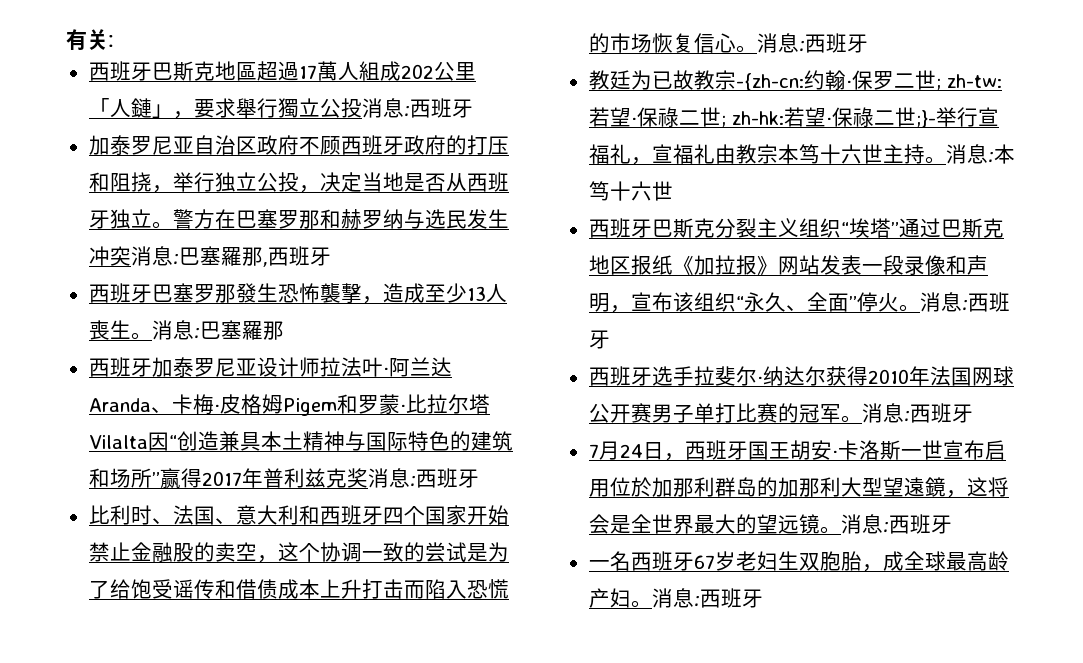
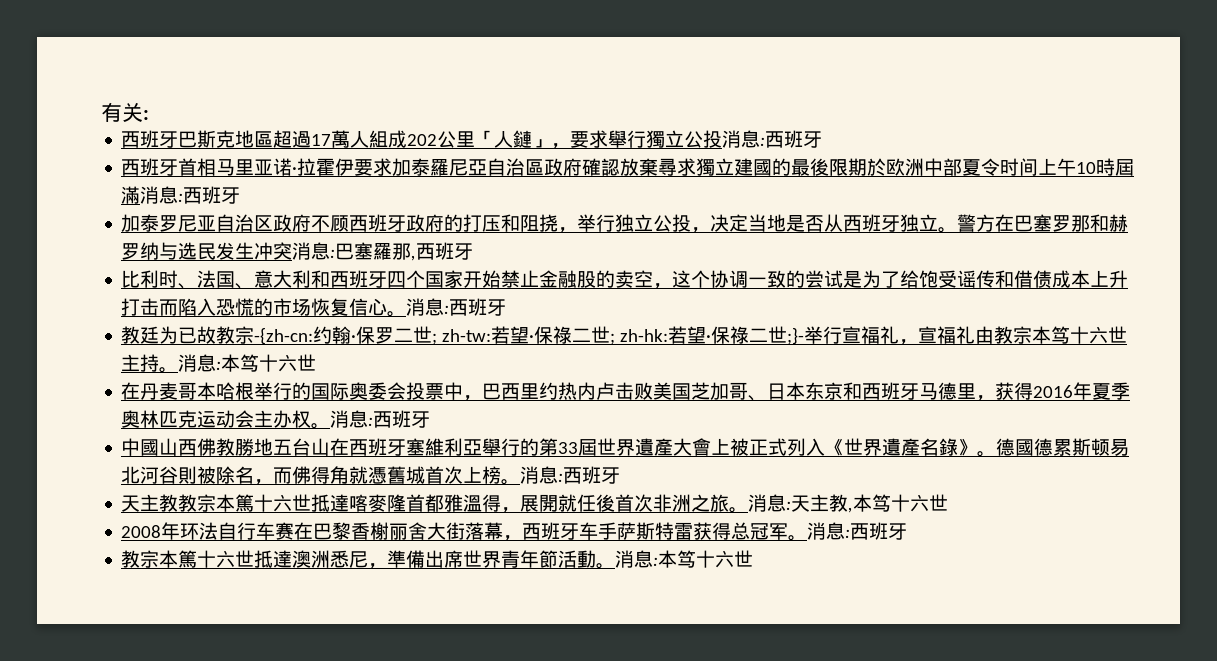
(473, 108) none -> [121,158,1135,176] [121,186,241,204] // 西班牙首相马里亚诺·拉霍伊要求加泰羅尼亞自治區政府確認放棄尋求獨立建國的最後限期於欧洲中部夏令时间上午10時屆滿消息:西班牙
[88,283,507,304] [88,320,284,340] [88,357,452,377] [88,394,490,416] [88,431,513,451] [88,468,479,489] // 西班牙巴塞罗那發生恐怖襲擊，造成至少13人喪生。消息:巴塞羅那 // 西班牙加泰罗尼亚设计师拉法叶·阿兰达Aranda、卡梅·皮格姆Pigem和罗蒙·比拉尔塔Vilalta因“创造兼具本土精神与国际特色的建筑和场所”赢得2017年普利兹克奖消息:西班牙 -> (474, 251) none
[588,218,1004,238] [588,255,988,275] [588,292,1010,313] [588,330,610,349] [588,366,1014,386] [588,403,799,423] 西班牙巴斯克分裂主义组织“埃塔”通过巴斯克地区报纸《加拉报》网站发表一段录像和声明，宣布该组织“永久、全面”停火。消息:西班牙 // 西班牙选手拉斐尔·纳达尔获得2010年法国网球公开赛男子单打比赛的 -> [121,382,1131,401] [121,410,431,429] [121,438,1130,457] [121,466,621,485] [121,494,949,513] [121,522,751,541] 在丹麦哥本哈根举行的国际奥委会投票中，巴西里约热内卢击败美国芝加哥、日本东京和西班牙马德里，获得2016年夏季奥林匹克运动会主办权。消息:西班牙 // 中國山西佛教勝地五台山在西班牙塞維利亞舉行的第33屆世界遺產大會上被正式列入《世界遺產名錄》。德國德累斯顿易北河谷則被除名，而佛得角就憑舊城首次上榜。消息:西班牙 // 天主教教宗本篤十六世抵達喀麥隆首都雅溫得，展開就任後首次非洲之旅。消息:天主教,本笃十六世 // 2008年环法自行车赛在巴黎香榭丽舍大街落幕，西班牙车手萨斯特雷获得总
[588,440,1006,461] [588,477,1009,498] [588,514,952,534] [588,551,1009,572] [588,588,763,608] 7月24日，西班牙国王胡安·卡洛斯一世宣布启用位於加那利群岛的加那利大型望遠鏡，这将会是全世界最大的望远镜。消息:西班牙 // 一名西班牙67岁老妇生双胞胎，成全球最高龄产妇。消息:西班牙 -> [121,550,754,569] 教宗本篤十六世抵達澳洲悉尼，準備出席世界青年節活動。消息:本笃十六世

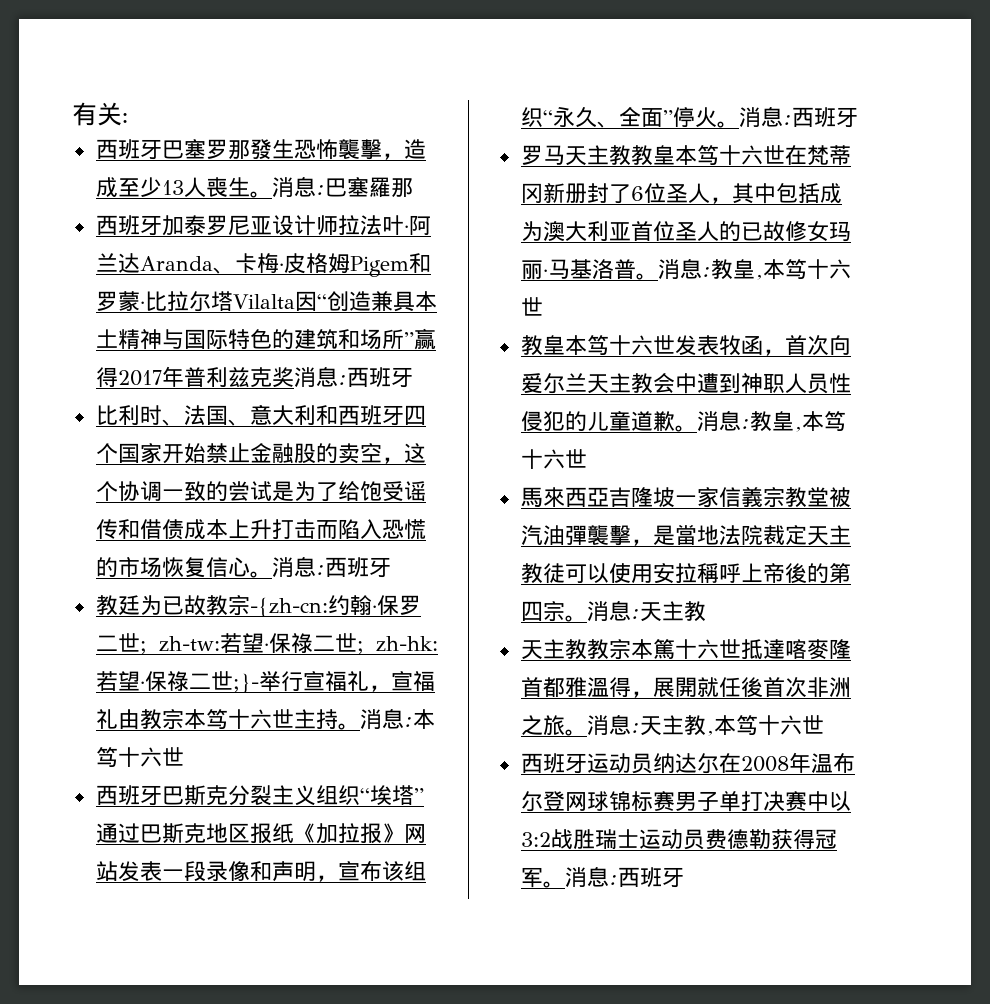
[197,130,823,149] [121,158,1135,176] [121,186,241,204] [121,214,1129,233] [121,242,417,261] 斯克地區超過17萬人組成202公里「人鏈」，要求舉行獨立公投消息:西班牙 // 西班牙首相马里亚诺·拉霍伊要求加泰羅尼亞自治區政府確認放棄尋求獨立建國的最後限期於欧洲中部夏令时间上午10時屆滿消息:西班牙 // 加泰罗尼亚自治区政府不顾西班牙政府的打压和阻挠，举行独立公投，决定当地是否从西班牙独立。警方在巴塞罗那和赫罗纳与选民发生冲突消息:巴塞羅那, -> [183,139,426,160] [95,176,413,198] [95,215,431,236] [95,253,431,277] [95,291,437,312] [95,328,436,350] [95,366,347,388] 塞罗那發生恐怖襲擊，造成至少13人喪生。消息:巴塞羅那 // 西班牙加泰罗尼亚设计师拉法叶·阿兰达Aranda、卡梅·皮格姆Pigem和罗蒙·比拉尔塔Vilalta因“创造兼具本土精神与国际特色的建筑和场所”赢得2017年普利兹克奖消息:
[121,382,1131,401] [121,410,431,429] [121,438,1130,457] [121,466,621,485] 在丹麦哥本哈根举行的国际奥委会投票中，巴西里约热内卢击败美国芝加哥、日本东京和西班牙马德里，获得2016年夏季奥林匹克运动会主办权。消息:西班牙 // 中國山西佛教勝地五台山在西班牙塞維利亞舉行的第33屆世界遺產大會上被正式列入《世界遺產名錄》。德國德累斯顿易北河谷則被除名，而佛得角就憑舊城首次上榜。消息:西班牙 -> [95,785,424,806] [95,823,426,844] [95,861,426,882] [520,106,858,128] [520,145,851,166] [520,183,842,204] [520,221,851,242] [520,258,851,280] [520,297,543,316] [520,335,851,356] [520,373,851,394] [520,410,846,432] [520,449,587,469] [520,486,851,508] [520,524,851,546] [520,563,851,584] [520,600,706,622] 西班牙巴斯克分裂主义组织“埃塔”通过巴斯克地区报纸《加拉报》网站发表一段录像和声明，宣布该组织“永久、全面”停火。消息:西班牙 // 罗马天主教教皇本笃十六世在梵蒂冈新册封了6位圣人，其中包括成为澳大利亚首位圣人的已故修女玛丽·马基洛普。消息:教皇,本笃十六世 // 教皇本笃十六世发表牧函，首次向爱尔兰天主教会中遭到神职人员性侵犯的儿童道歉。消息:教皇,本笃十六世 // 馬來西亞吉隆坡一家信義宗教堂被汽油彈襲擊，是當地法院裁定天主教徒可以使用安拉稱呼上帝後的第四宗。消息:天主教
[121,522,751,541] 2008年环法自行车赛在巴黎香榭丽舍大街落幕，西班牙车手萨斯特雷获得总 -> [520,752,855,774] [520,791,851,812] [520,829,815,850] 西班牙运动员纳达尔在2008年温布尔登网球锦标赛男子单打决赛中以3:2战胜瑞士运动员费德勒获得
[121,550,754,569] // 教宗本篤十六世抵達澳洲悉尼，準備出席世界青年節活動。消息:本笃十六世 -> (684, 877) none

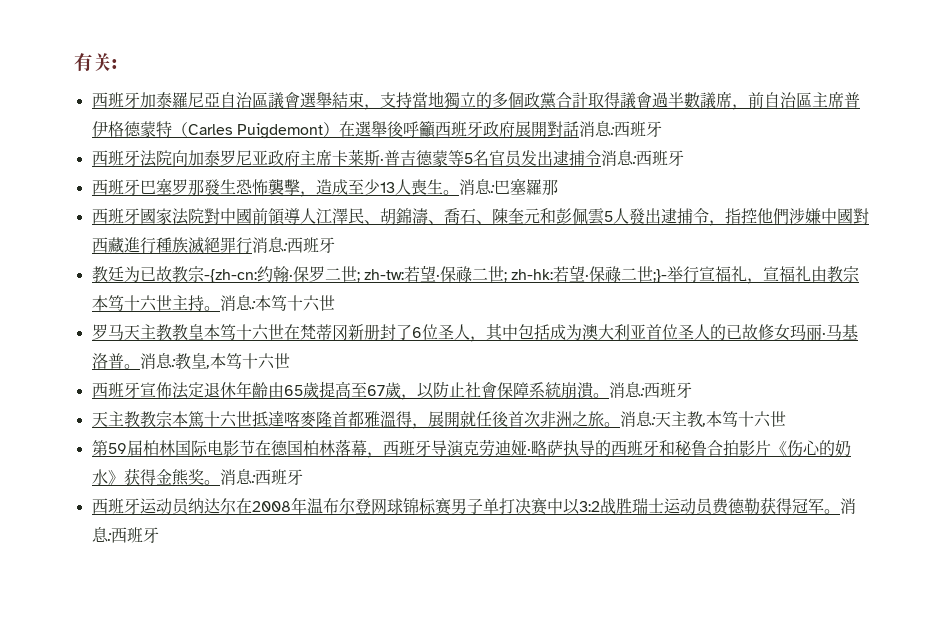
(128, 117) none -> [91,91,860,110] [91,120,662,139] [91,149,684,167] // 西班牙加泰羅尼亞自治區議會選舉結束，支持當地獨立的多個政黨合計取得議會過半數議席，前自治區主席普伊格德蒙特（Carles Puigdemont）在選舉後呼籲西班牙政府展開對話消息:西班牙 // 西班牙法院向加泰罗尼亚政府主席卡莱斯·普吉德蒙等5名官员发出逮捕令消息:西班牙
[161,215,431,236] [95,253,431,277] [95,291,437,312] [95,328,436,350] [95,366,413,388] [95,404,426,426] [95,443,426,464] [95,481,426,502] [95,519,426,540] [95,557,272,578] 加泰罗尼亚设计师拉法叶·阿兰达Aranda、卡梅·皮格姆Pigem和罗蒙·比拉尔塔Vilalta因“创造兼具本土精神与国际特色的建筑和场所”赢得2017年普利兹克奖消息:西班牙 // 比利时、法国、意大利和西班牙四个国家开始禁止金融股的卖空，这个协调一致的尝试是为了给饱受谣传和借债成本上升打击而陷入恐慌的市场恢复信心。 -> [139,208,869,226] [91,237,252,254] 國家法院對中國前領導人江澤民、胡錦濤、喬石、陳奎元和彭佩雲5人發出逮捕令，指控他們涉嫌中國對西藏進行種族滅絕罪行
[95,785,424,806] [95,823,426,844] [95,861,426,882] [520,106,858,128] // 西班牙巴斯克分裂主义组织“埃塔”通过巴斯克地区报纸《加拉报》网站发表一段录像和声明，宣布该组织“永久、全面”停火。消息:西班牙 -> (335, 303) none
[520,335,851,356] [520,373,851,394] [520,410,846,432] [520,449,587,469] [520,486,851,508] [520,524,851,546] [520,563,851,584] [520,600,706,622] 教皇本笃十六世发表牧函，首次向爱尔兰天主教会中遭到神职人员性侵犯的儿童道歉。消息:教皇,本笃十六世 // 馬來西亞吉隆坡一家信義宗教堂被汽油彈襲擊，是當地法院裁定天主教徒可以使用安拉稱呼上帝後的第四宗。消息:天主教 -> [91,381,692,400] 西班牙宣佈法定退休年齡由65歲提高至67歲，以防止社會保障系統崩潰。消息:西班牙
(824, 724) none -> [91,439,851,458] [91,468,303,486] // 第59届柏林国际电影节在德国柏林落幕，西班牙导演克劳迪娅·略萨执导的西班牙和秘鲁合拍影片《伤心的奶水》获得金熊奖。消息:西班牙

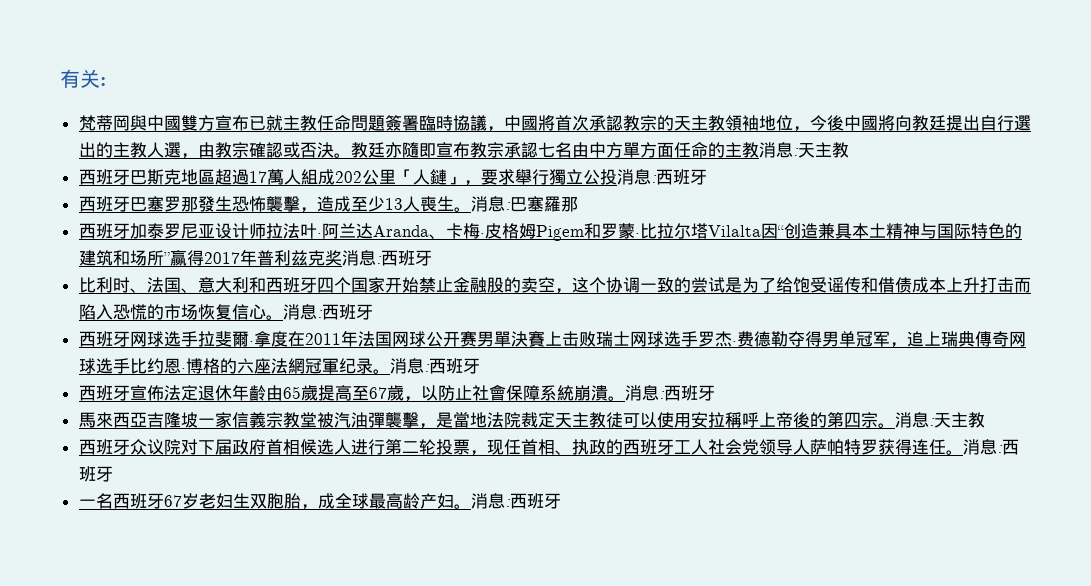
[91,91,860,110] [91,120,662,139] [91,149,601,167] 西班牙加泰羅尼亞自治區議會選舉結束，支持當地獨立的多個政黨合計取得議會過半數議席，前自治區主席普伊格德蒙特（Carles Puigdemont）在選舉後呼籲西班牙政府展開對話消息:西班牙 // 西班牙法院向加泰罗尼亚政府主席卡莱斯·普吉德蒙等5名官员发出逮捕令 -> [78,115,1031,132] [78,142,849,159] [78,169,617,186] 梵蒂岡與中國雙方宣布已就主教任命問題簽署臨時協議，中國將首次承認教宗的天主教領袖地位，今後中國將向教廷提出自行選出的主教人選，由教宗確認或否決。教廷亦隨即宣布教宗承認七名由中方單方面任命的主教消息:天主教 // 西班牙巴斯克地區超過17萬人組成202公里「人鏈」，要求舉行獨立公投
[139,208,869,226] [91,237,335,254] [91,265,860,284] [91,295,335,311] [91,324,858,342] [91,353,290,370] 國家法院對中國前領導人江澤民、胡錦濤、喬石、陳奎元和彭佩雲5人發出逮捕令，指控他們涉嫌中國對西藏進行種族滅絕罪行消息:西班牙 // 教廷为已故教宗-{zh-cn:约翰·保罗二世; zh-tw:若望·保祿二世; zh-hk:若望·保祿二世;}-举行宣福礼，宣福礼由教宗本笃十六世主持。消息:本笃十六世 // 罗马天主教教皇本笃十六世在梵蒂冈新册封了6位圣人，其中包括成为澳大利亚首位圣人的已故修女玛丽·马基洛普。消息:教皇,本笃十六世 -> [129,223,1022,241] [78,249,432,266] [78,277,1031,294] [78,304,373,320] [78,330,1026,348] [78,358,480,374] 加泰罗尼亚设计师拉法叶·阿兰达Aranda、卡梅·皮格姆Pigem和罗蒙·比拉尔塔Vilalta因“创造兼具本土精神与国际特色的建筑和场所”赢得2017年普利兹克奖消息:西班牙 // 比利时、法国、意大利和西班牙四个国家开始禁止金融股的卖空，这个协调一致的尝试是为了给饱受谣传和借债成本上升打击而陷入恐慌的市场恢复信心。消息:西班牙 // 西班牙网球选手拉斐爾·拿度在2011年法国网球公开赛男單決賽上击败瑞士网球选手罗杰·费德勒夺得男单冠军，追上瑞典傳奇网球选手比约恩·博格的六座法網冠軍纪录。消息:西班牙
[91,410,786,429] [91,439,851,458] [91,468,303,486] [91,497,824,515] 天主教教宗本篤十六世抵達喀麥隆首都雅溫得，展開就任後首次非洲之旅。消息:天主教,本笃十六世 // 第59届柏林国际电影节在德国柏林落幕，西班牙导演克劳迪娅·略萨执导的西班牙和秘鲁合拍影片《伤心的奶水》获得金熊奖。消息:西班牙 // 西班牙运动员纳达尔在2008年温布尔登网球锦标赛男子单打决赛中以3:2战胜瑞士运动员费德勒获得冠军 -> [78,412,985,429] [78,439,1019,456] [78,466,113,482] [78,493,454,510] 馬來西亞吉隆坡一家信義宗教堂被汽油彈襲擊，是當地法院裁定天主教徒可以使用安拉稱呼上帝後的第四宗。消息:天主教 // 西班牙众议院对下届政府首相候选人进行第二轮投票，现任首相、执政的西班牙工人社会党领导人萨帕特罗获得连任。消息:西班牙 // 一名西班牙67岁老妇生双胞胎，成全球最高龄产妇

